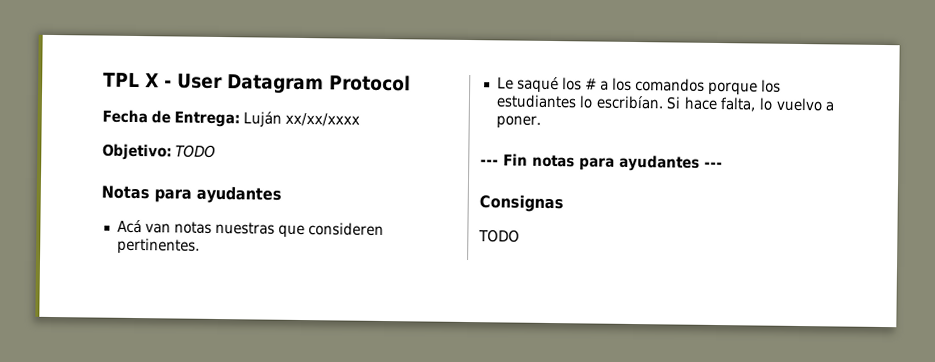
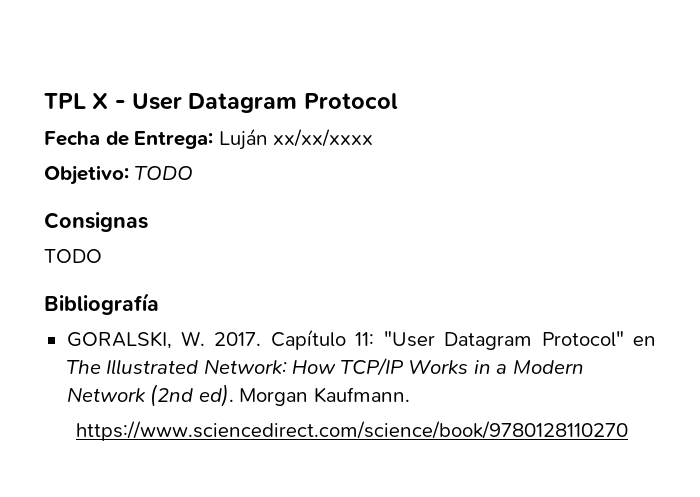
[101,185,282,204] [116,219,384,239] [116,237,200,255] [496,76,781,96] [495,94,834,112] [495,115,541,129] [480,153,723,172] [479,194,564,213] [478,229,520,243] Notas para ayudantes // Acá van notas nuestras que consideren pertinentes. // Le saqué los # a los comandos porque los estudiantes lo escribían. Si hace falta, lo vuelvo a poner. // --- Fin notas para ayudantes --- // Consignas // TODO -> [44,212,148,232] [44,249,102,263] [44,293,159,315] [66,329,657,350] [66,358,584,376] [66,384,410,407] [75,421,628,441] Consignas // TODO // Bibliografía // GORALSKI, W. 2017. Capítulo 11: "User Datagram Protocol" en The Illustrated Network: How TCP/IP Works in a Modern Network (2nd ed). Morgan Kaufmann. // https://www.sciencedirect.com/science/book/9780128110270

